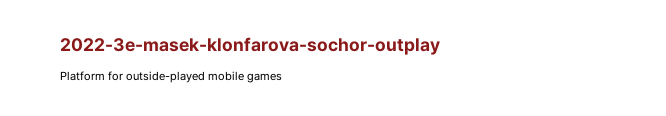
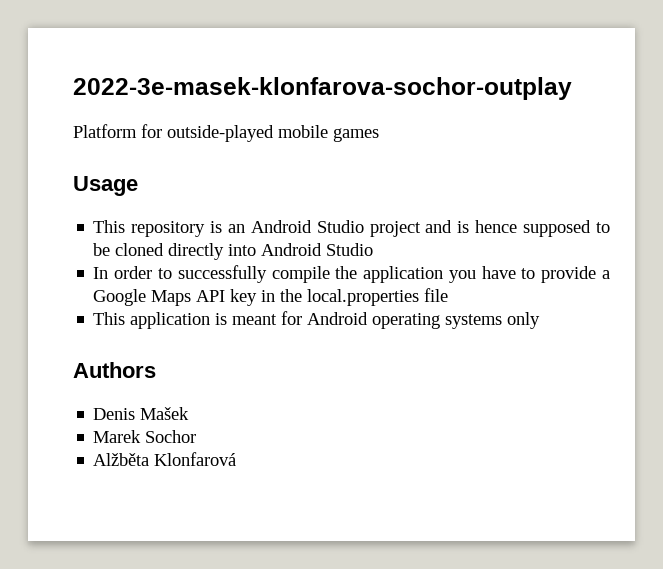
(283, 78) none -> [73,176,138,196] [93,220,610,237] [93,243,374,260] [93,265,611,283] [93,288,449,306] [93,311,541,329] [73,362,156,378] [93,407,190,420] [93,430,197,443] [93,452,237,466] // Usage // This repository is an Android Studio project and is hence supposed to be cloned directly into Android Studio // In order to successfully compile the application you have to provide a Google Maps API key in the local.properties file // This application is meant for Android operating systems only // Authors // Denis Mašek // Marek Sochor // Alžběta Klonfarová

